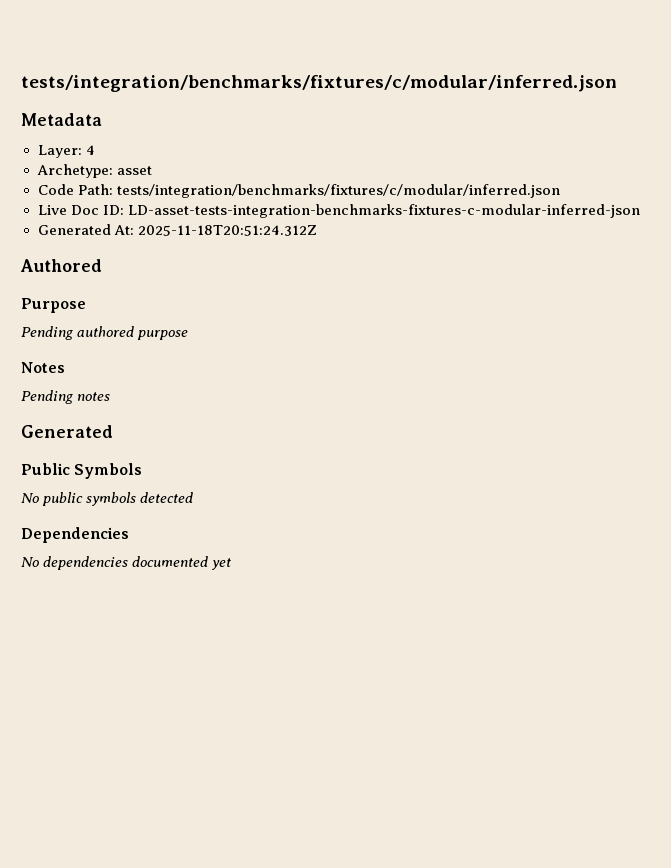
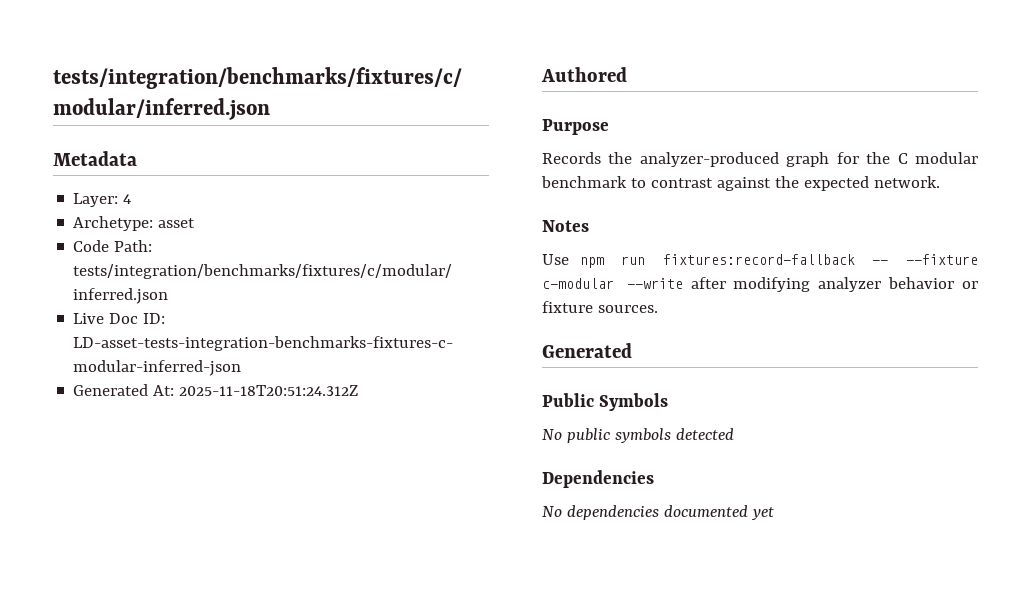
[21,326,189,340] [21,362,65,373] [21,390,111,404] Pending authored purpose // Notes // Pending notes -> [542,152,978,167] [541,176,940,191] [542,220,589,232] [542,254,978,268] [542,277,978,292] [542,301,658,313] Records the analyzer-produced graph for the C modular benchmark to contrast against the expected network. // Notes // Use npm run fixtures:record-fallback -- --fixture c-modular --write after modifying analyzer behavior or fixture sources.

